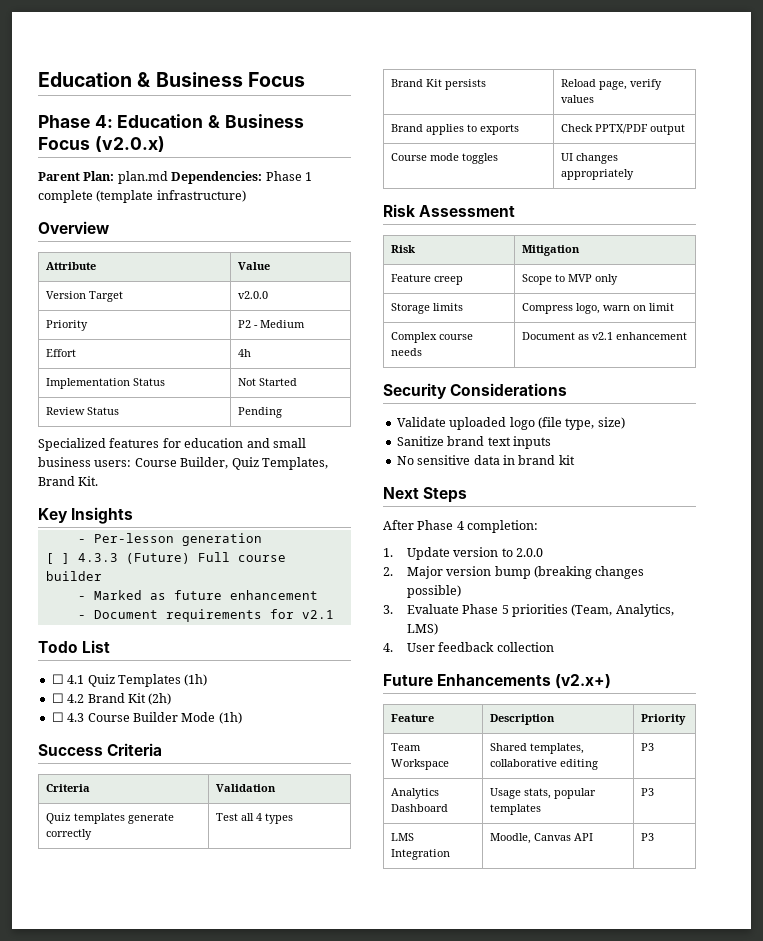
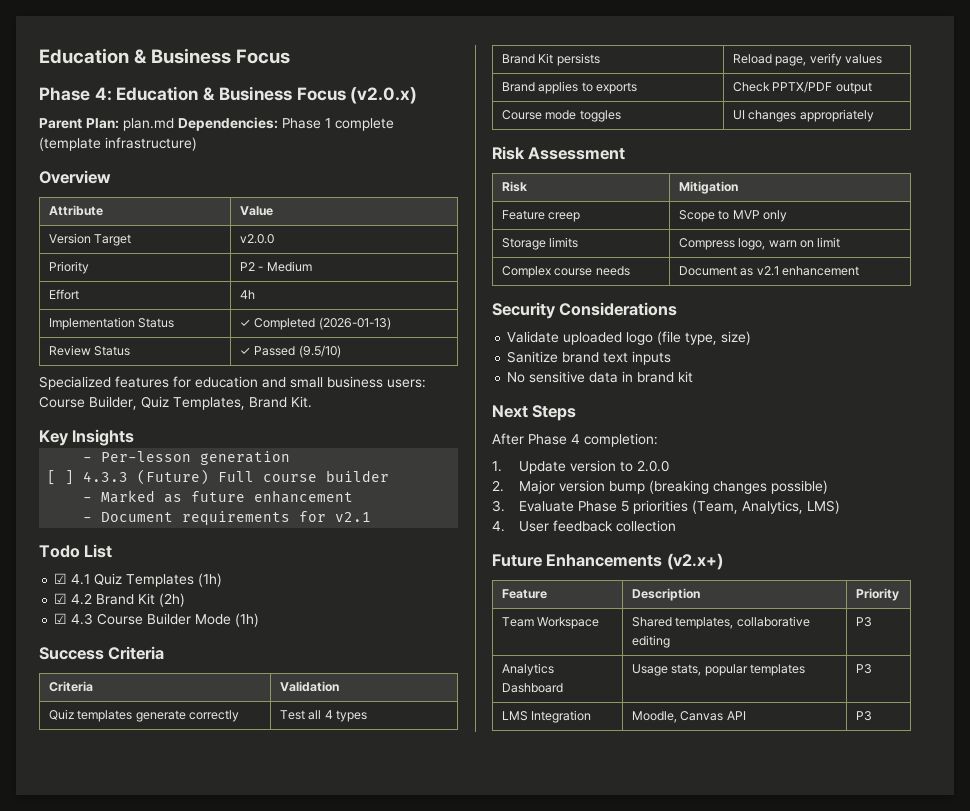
[238,378,298,386] Not Started -> [239,317,391,330] ✓ Completed (2026-01-13)
[238,407,283,418] Pending -> [239,345,341,358] ✓ Passed (9.5/10)
[51,674,64,684] ☐ -> [54,573,68,584] ☑
[51,693,64,703] ☐ -> [54,593,68,604] ☑
[51,712,64,722] ☐ -> [54,613,68,624] ☑

